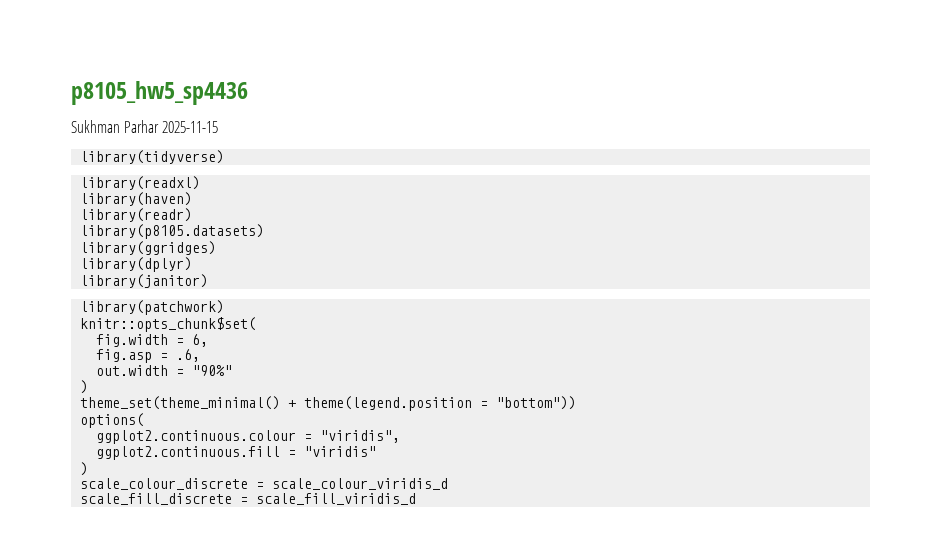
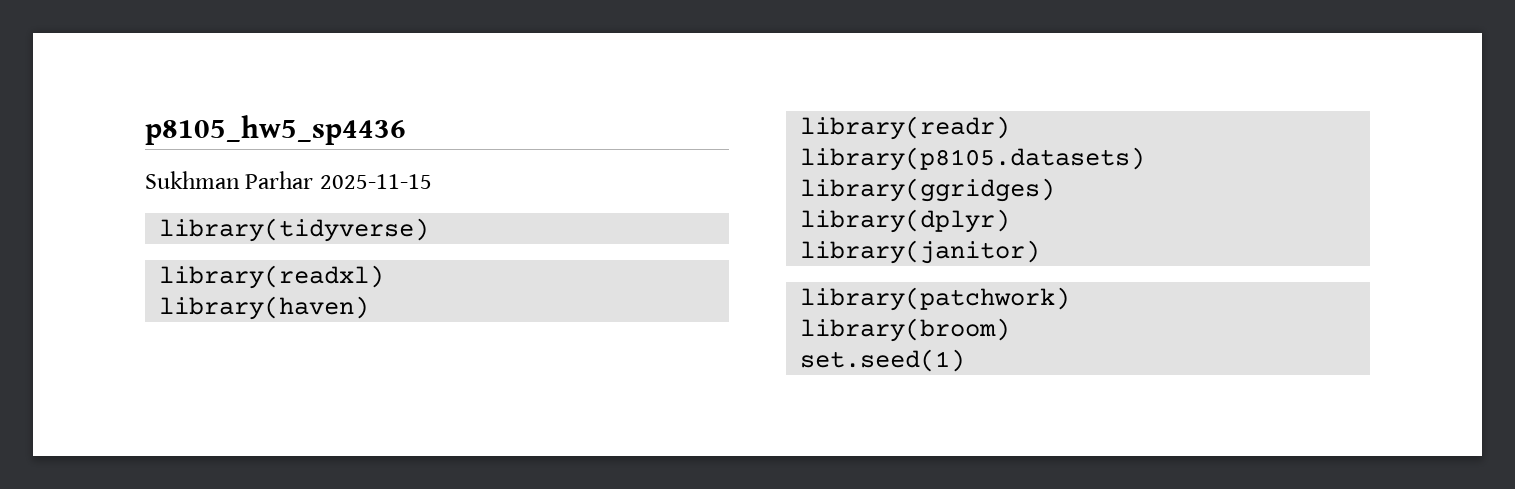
[80,317,257,332] [96,334,209,347] [96,349,201,363] [96,365,233,376] [80,380,89,394] [80,396,577,411] [80,413,145,428] [96,430,401,444] [96,446,377,460] [80,462,89,476] [80,478,449,490] [80,493,417,505] knitr::opts_chunk$set( // fig.width = 6, // fig.asp = .6, // out.width = "90%" // ) // theme_set(theme_minimal() + theme(legend.position = "bottom")) // options( // ggplot2.continuous.colour = "viridis", // ggplot2.continuous.fill = "viridis" // ) // scale_colour_discrete = scale_colour_viridis_d // scale_fill_discrete = scale_fill_viridis_d -> [800,318,1011,342] [800,349,966,372] library(broom) // set.seed(1)

